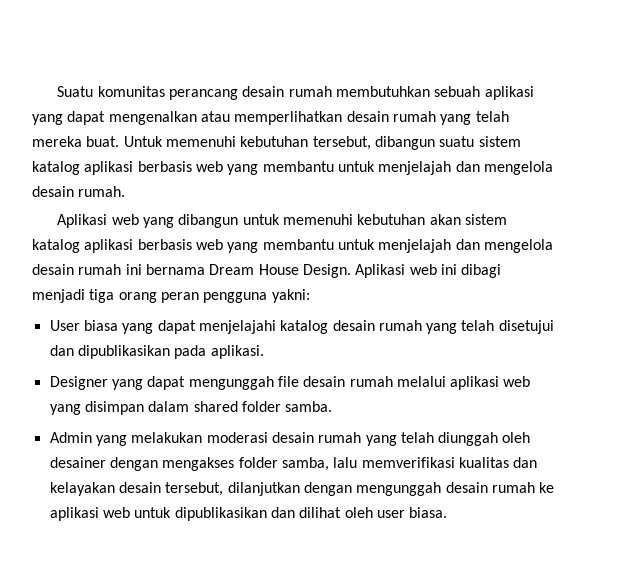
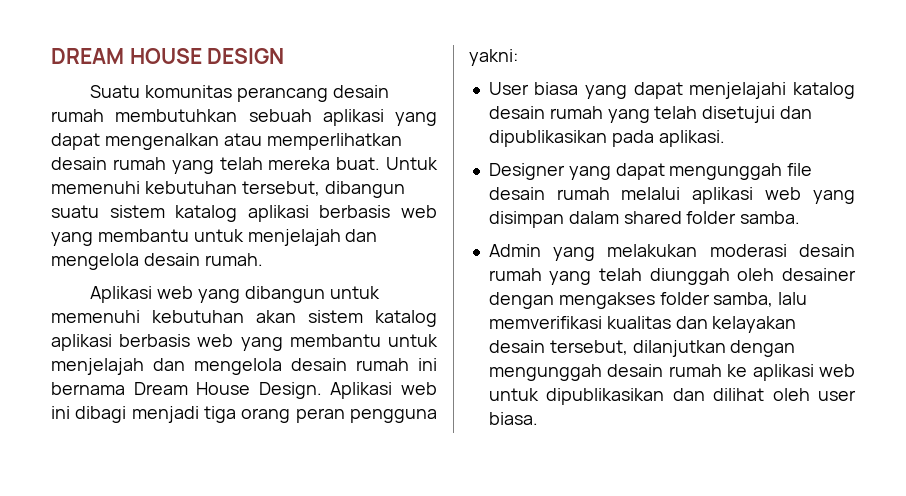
(57, 91) none -> [51,48,285,64] DREAM HOUSE DESIGN //

